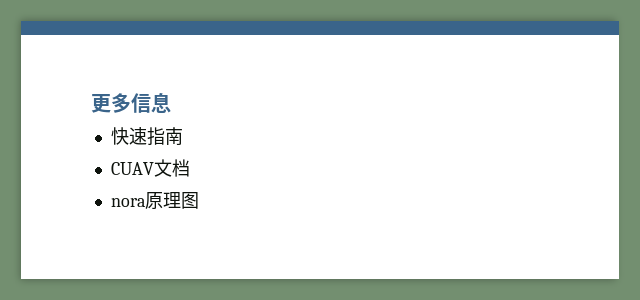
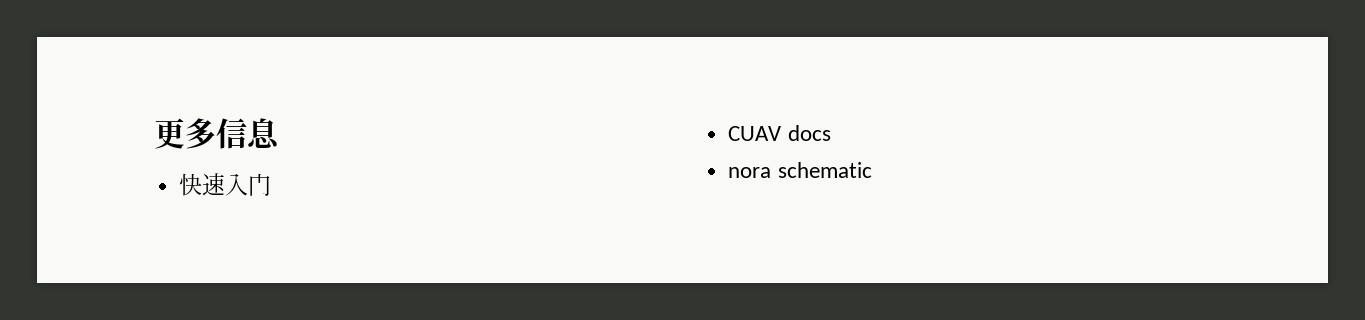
[146,127,183,146] 指南 -> [225,173,272,196] 入门
[153,159,190,177] 文档 -> [787,125,831,141] docs
[144,192,199,209] 原理图 -> [777,162,872,178] schematic

